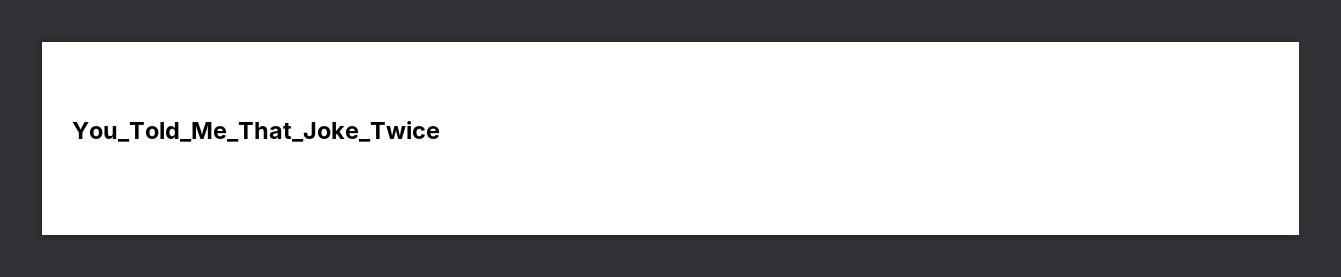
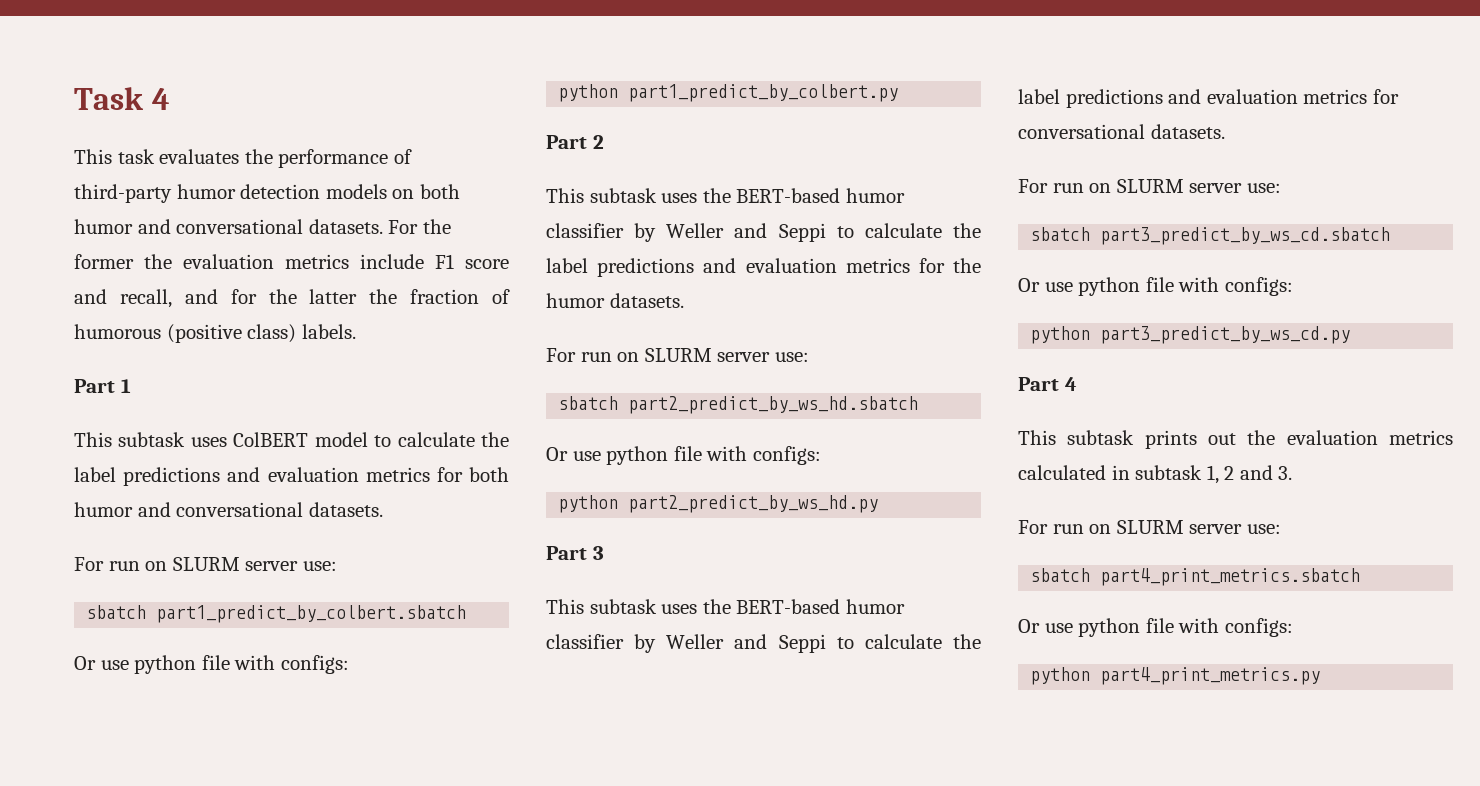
[72,121,440,142] You_Told_Me_That_Joke_Twice -> [74,87,170,110] [74,149,412,168] [74,184,460,203] [74,219,451,234] [74,254,509,269] [74,289,510,308] [74,324,356,343] [74,379,131,393] [74,432,509,447] [74,467,510,486] [74,502,383,517] [74,557,337,571] [86,605,467,623] [74,655,349,674] [558,84,899,102] [546,135,604,149] [546,188,905,203] [546,223,981,242] [546,258,981,277] [546,293,684,308] [546,348,809,362] [558,396,919,414] [546,446,821,465] [558,495,879,513] [546,546,604,560] [546,599,905,614] [546,634,981,653] [1018,89,1399,108] [1018,124,1225,139] [1018,179,1281,193] [1030,227,1391,245] [1018,277,1293,296] [1030,326,1351,344] [1018,377,1077,391] [1018,430,1453,449] [1018,465,1293,484] [1018,520,1281,534] [1030,568,1361,586] [1018,618,1293,637] [1030,667,1321,685] Task 4 // This task evaluates the performance of third-party humor detection models on both humor and conversational datasets. For the former the evaluation metrics include F1 score and recall, and for the latter the fraction of humorous (positive class) labels. // Part 1 // This subtask uses ColBERT model to calculate the label predictions and evaluation metrics for both humor and conversational datasets. // For run on SLURM server use: // sbatch part1_predict_by_colbert.sbatch // Or use python file with configs: // python part1_predict_by_colbert.py // Part 2 // This subtask uses the BERT-based humor classifier by Weller and Seppi to calculate the label predictions and evaluation metrics for the humor datasets. // For run on SLURM server use: // sbatch part2_predict_by_ws_hd.sbatch // Or use python file with configs: // python part2_predict_by_ws_hd.py // Part 3 // This subtask uses the BERT-based humor classifier by Weller and Seppi to calculate the label predictions and evaluation metrics for conversational datasets. // For run on SLURM server use: // sbatch part3_predict_by_ws_cd.sbatch // Or use python file with configs: // python part3_predict_by_ws_cd.py // Part 4 // This subtask prints out the evaluation metrics calculated in subtask 1, 2 and 3. // For run on SLURM server use: // sbatch part4_print_metrics.sbatch // Or use python file with configs: // python part4_print_metrics.py

